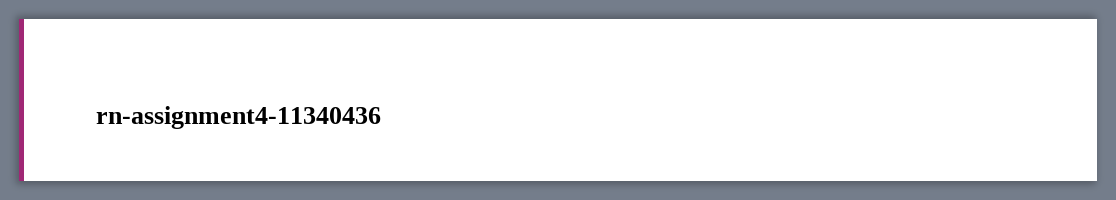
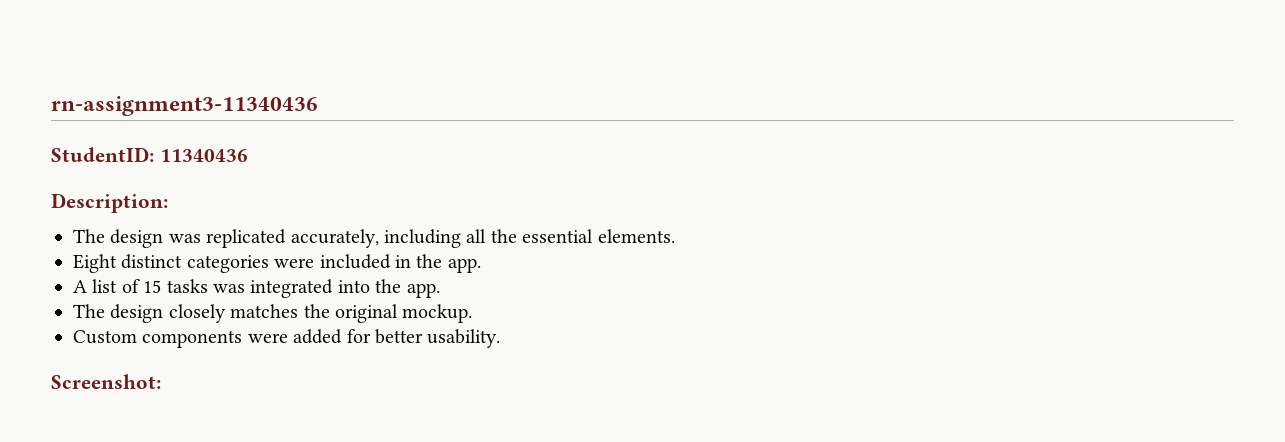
[96,106,381,129] rn-assignment4-11340436 -> [51,96,318,116] [51,147,248,162] [51,193,168,213] [73,229,675,248] [73,254,481,273] [73,279,440,298] [73,304,473,323] [73,329,501,348] [51,374,161,389] rn-assignment3-11340436 // StudentID: 11340436 // Description: // The design was replicated accurately, including all the essential elements. // Eight distinct categories were included in the app. // A list of 15 tasks was integrated into the app. // The design closely matches the original mockup. // Custom components were added for better usability. // Screenshot:

